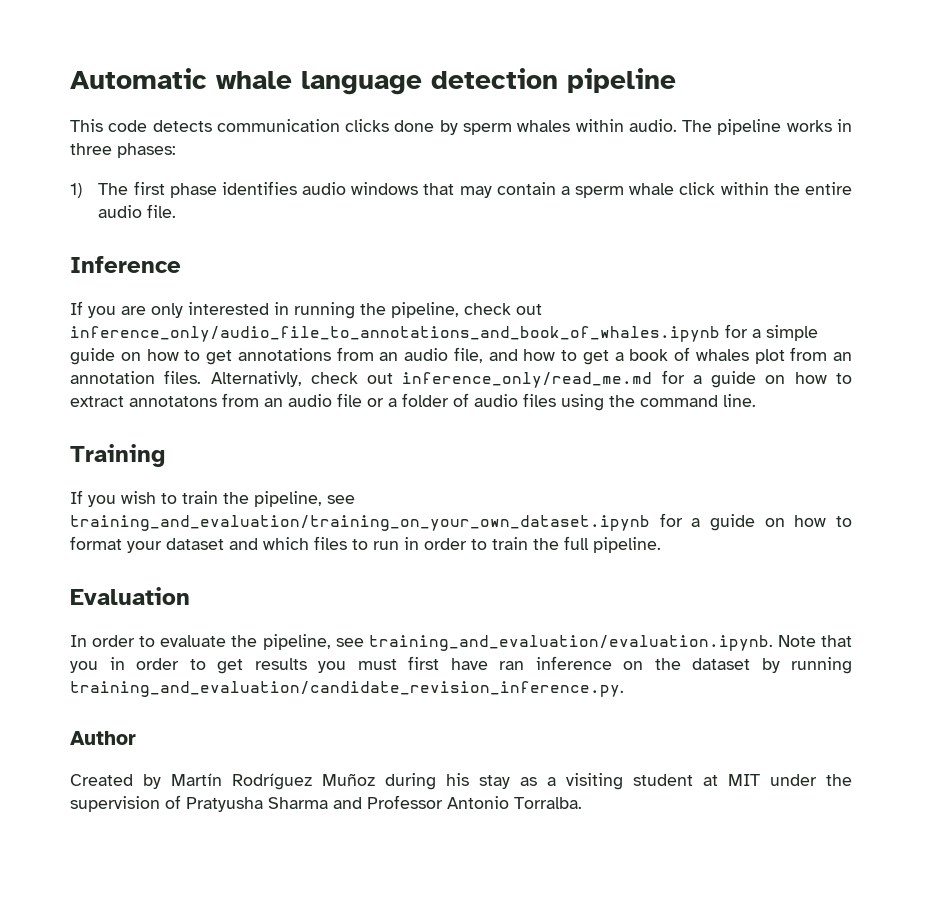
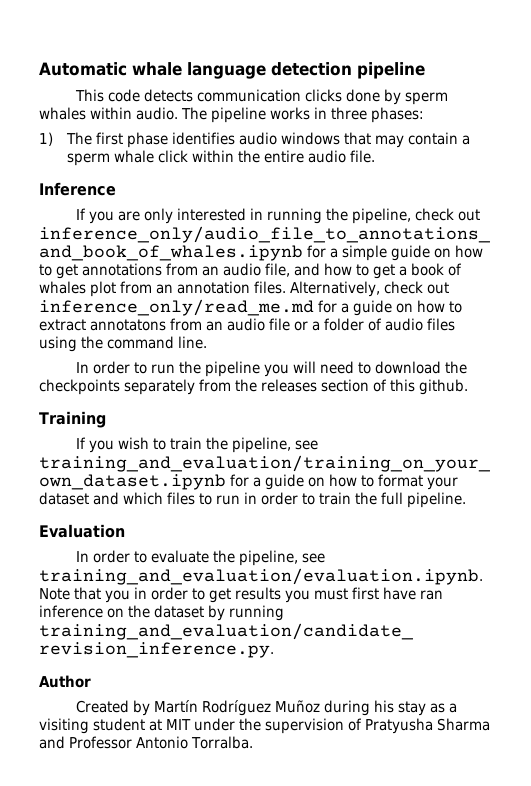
[210,371,302,387] Alternativly, -> [290,281,380,297] Alternatively,
(756, 400) none -> [75,361,467,377] [39,379,468,395] // In order to run the pipeline you will need to download the checkpoints separately from the releases section of this github.

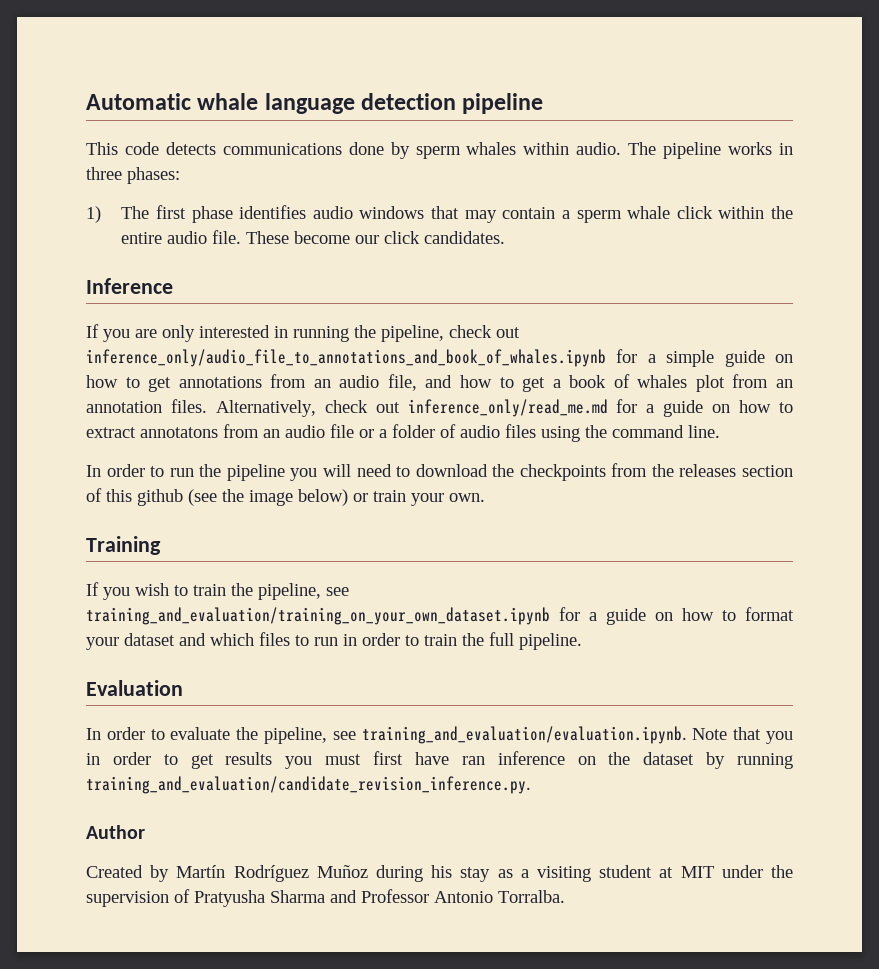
[196,89,342,102] communication clicks -> [222,143,342,155] communications
(375, 156) none -> [246,231,506,244] These become our click candidates.
[124,379,195,395] separately -> (606, 472) none
[419,379,468,395] github. -> [137,489,485,506] github (see the image below) or train your own.

